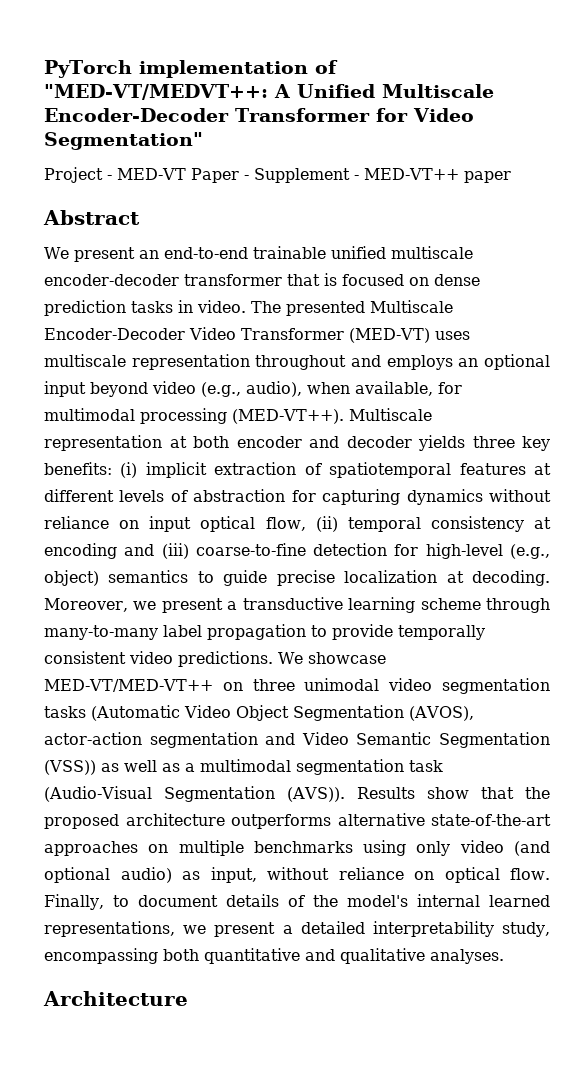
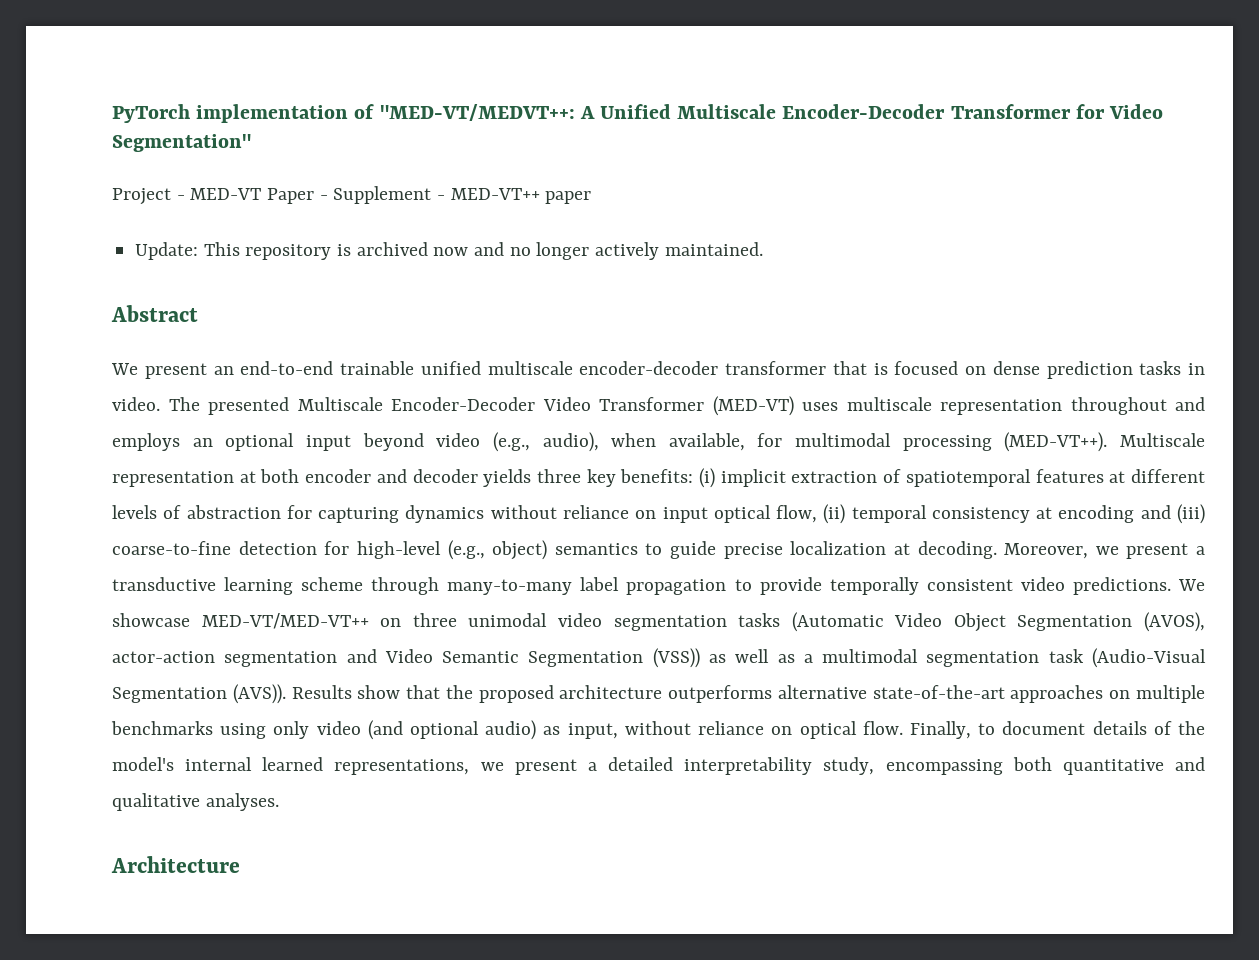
(511, 177) none -> [135,242,763,260] // Update: This repository is archived now and no longer actively maintained.

